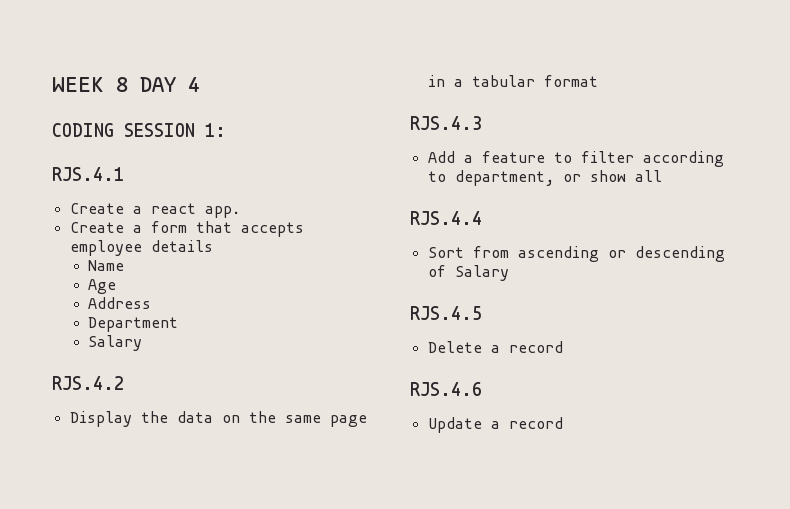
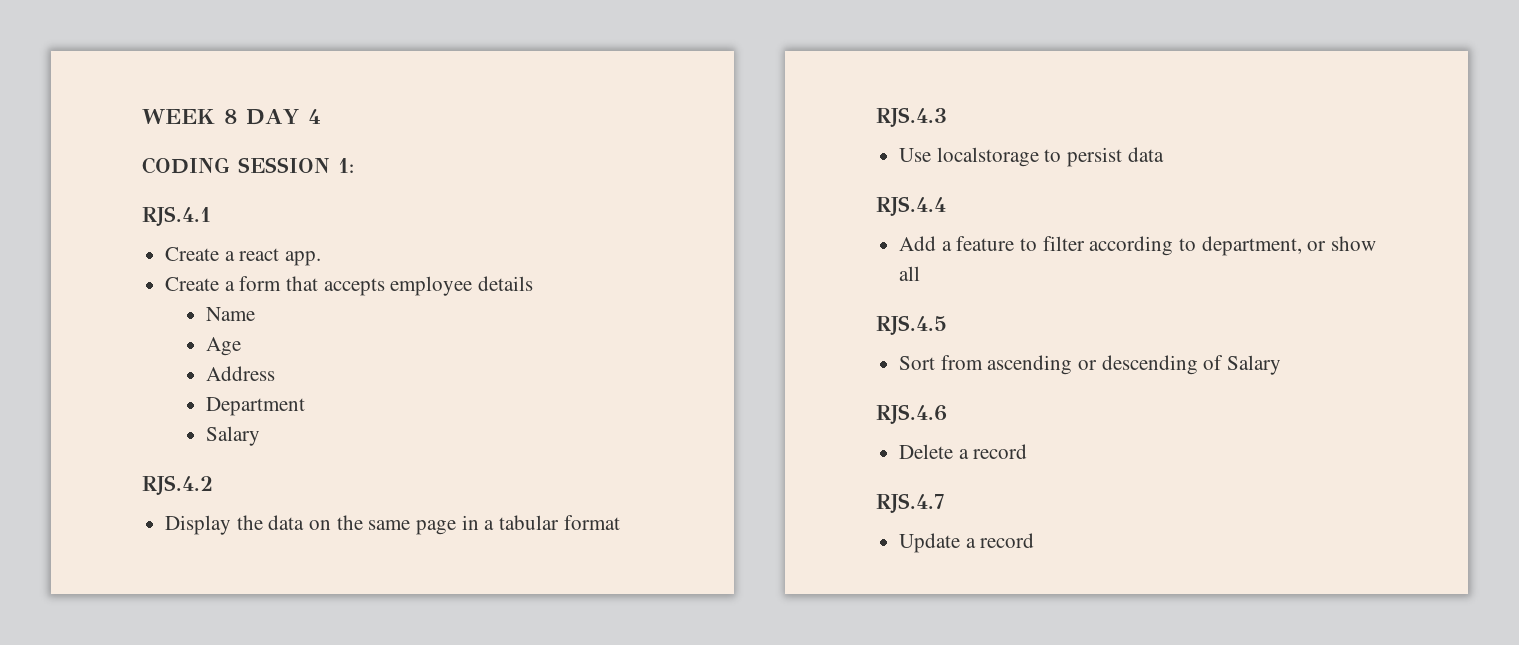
(482, 123) none -> [899,147,1164,167] [876,196,946,217] // Use localstorage to persist data // RJS.4.4
[410,211,482,225] RJS.4.4 -> [876,315,947,336] RJS.4.5
[410,306,482,320] RJS.4.5 -> [876,404,947,425] RJS.4.6
[410,382,482,396] RJS.4.6 -> [876,493,944,514] RJS.4.7

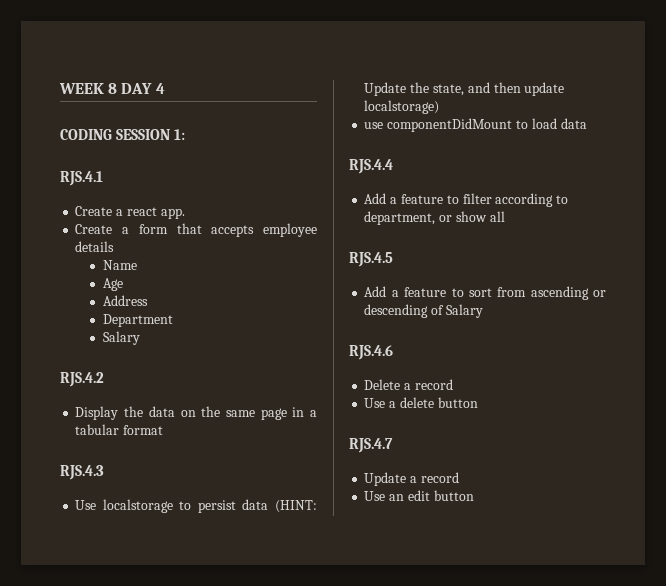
(1164, 154) none -> [275,500,317,513] [364,82,565,96] [364,100,440,114] [364,118,587,132] (HINT: Update the state, and then update localstorage) // use componentDidMount to load data
[899,356,936,370] Sort -> [364,286,492,297] Add a feature to sort
(1028, 451) none -> [364,397,478,408] // Use a delete button
(1035, 540) none -> [364,490,474,501] // Use an edit button

